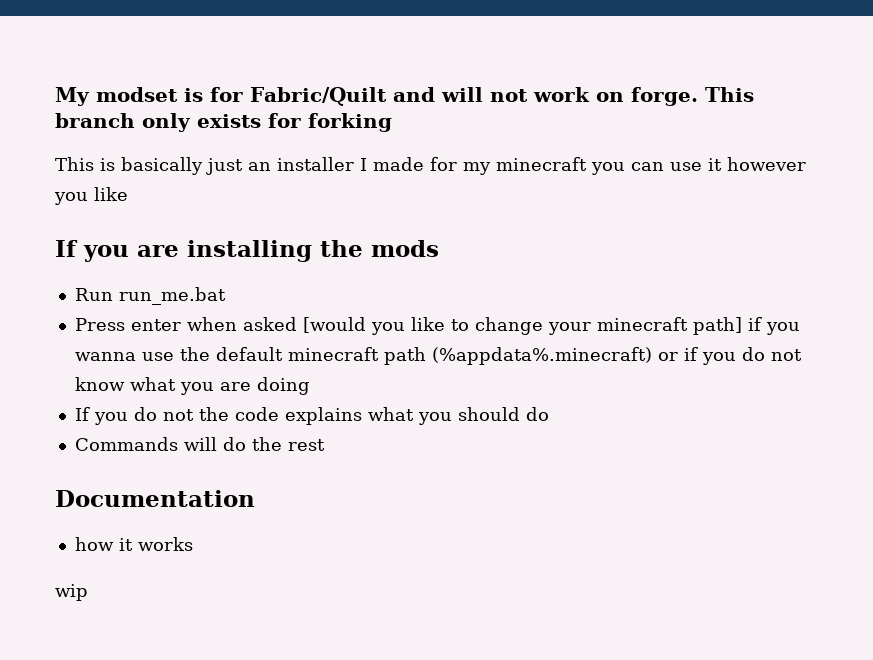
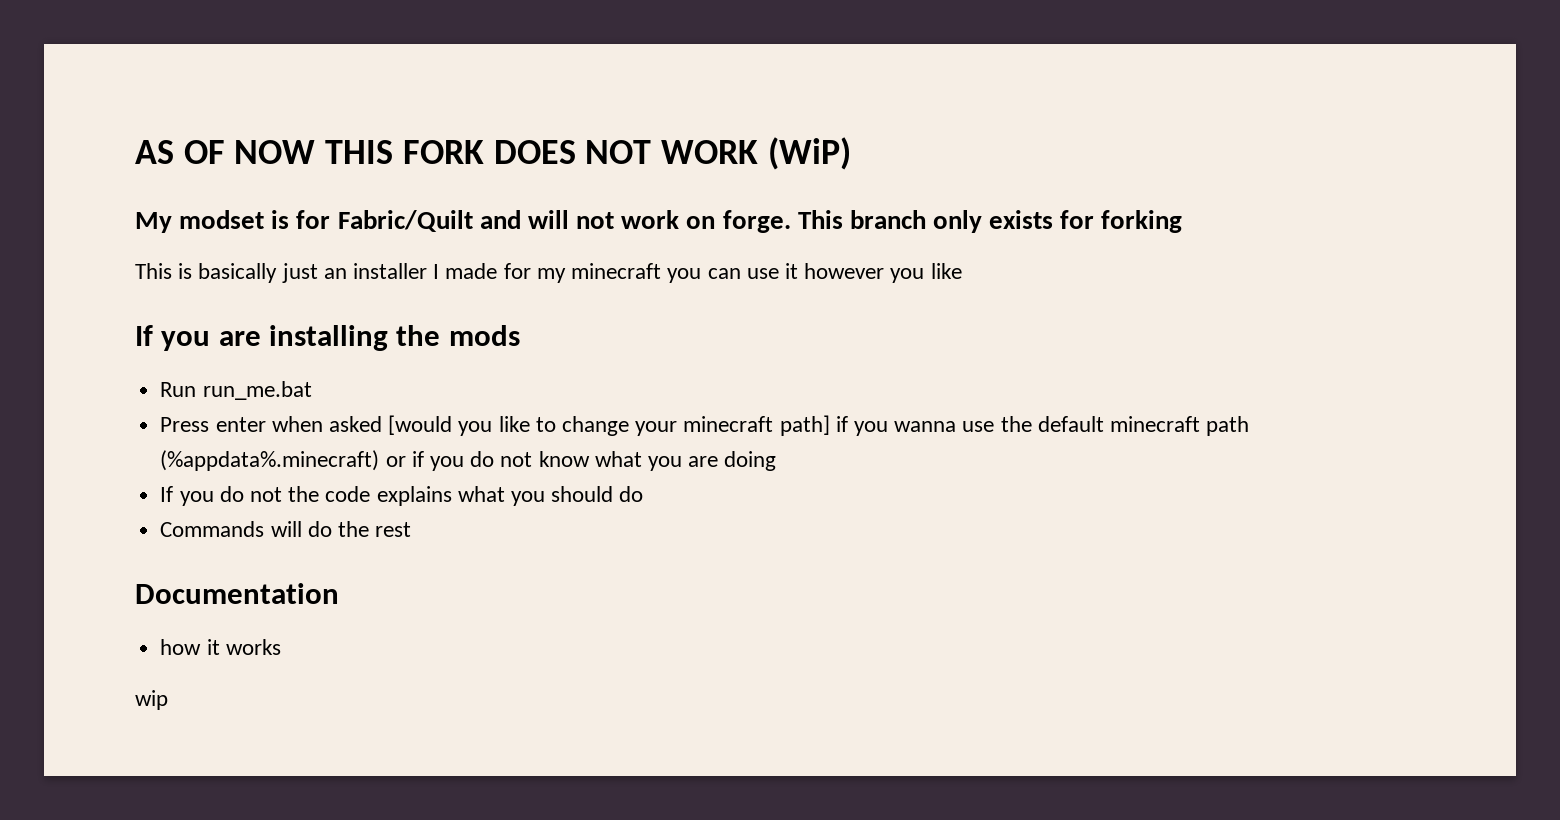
(55, 96) none -> [135,137,851,170] AS OF NOW THIS FORK DOES NOT WORK (WiP) //

